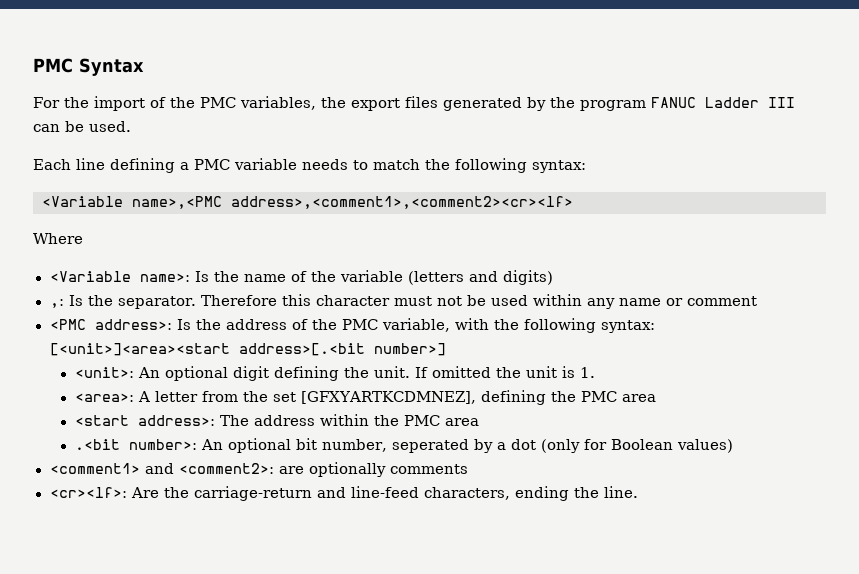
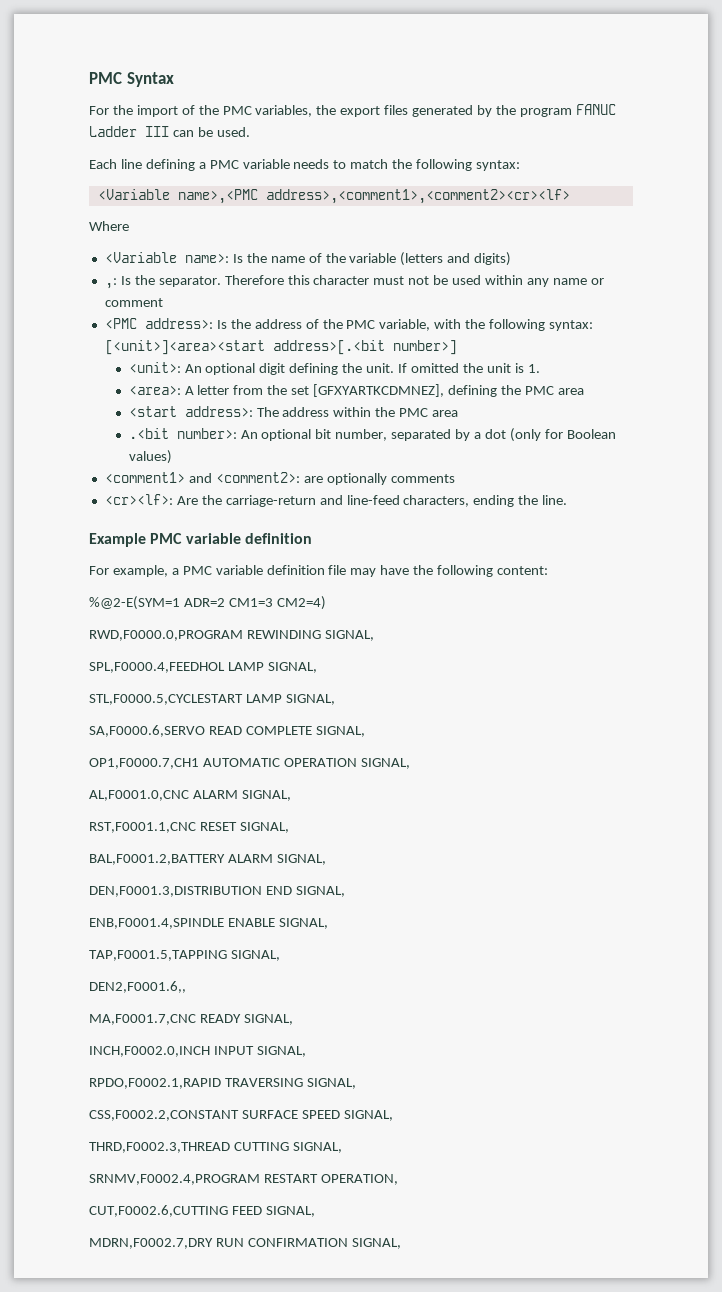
[391,439,469,453] seperated -> [391,429,452,441] separated
(638, 492) none -> [89,533,312,547] [89,565,549,577] [89,596,326,610] [89,630,374,641] [89,662,317,673] [89,694,335,705] [89,725,365,737] [89,758,410,769] [89,790,291,801] [89,822,289,833] [89,854,326,865] [89,886,345,897] [89,918,328,929] [89,950,280,961] [89,981,186,993] [89,1014,293,1025] [89,1046,306,1057] [89,1078,356,1089] [89,1110,393,1121] [89,1142,342,1153] [89,1174,398,1185] [89,1205,315,1217] [89,1238,401,1249] // Example PMC variable definition // For example, a PMC variable definition file may have the following content: // %@2-E(SYM=1 ADR=2 CM1=3 CM2=4) // RWD,F0000.0,PROGRAM REWINDING SIGNAL, // SPL,F0000.4,FEEDHOL LAMP SIGNAL, // STL,F0000.5,CYCLESTART LAMP SIGNAL, // SA,F0000.6,SERVO READ COMPLETE SIGNAL, // OP1,F0000.7,CH1 AUTOMATIC OPERATION SIGNAL, // AL,F0001.0,CNC ALARM SIGNAL, // RST,F0001.1,CNC RESET SIGNAL, // BAL,F0001.2,BATTERY ALARM SIGNAL, // DEN,F0001.3,DISTRIBUTION END SIGNAL, // ENB,F0001.4,SPINDLE ENABLE SIGNAL, // TAP,F0001.5,TAPPING SIGNAL, // DEN2,F0001.6,, // MA,F0001.7,CNC READY SIGNAL, // INCH,F0002.0,INCH INPUT SIGNAL, // RPDO,F0002.1,RAPID TRAVERSING SIGNAL, // CSS,F0002.2,CONSTANT SURFACE SPEED SIGNAL, // THRD,F0002.3,THREAD CUTTING SIGNAL, // SRNMV,F0002.4,PROGRAM RESTART OPERATION, // CUT,F0002.6,CUTTING FEED SIGNAL, // MDRN,F0002.7,DRY RUN CONFIRMATION SIGNAL,

